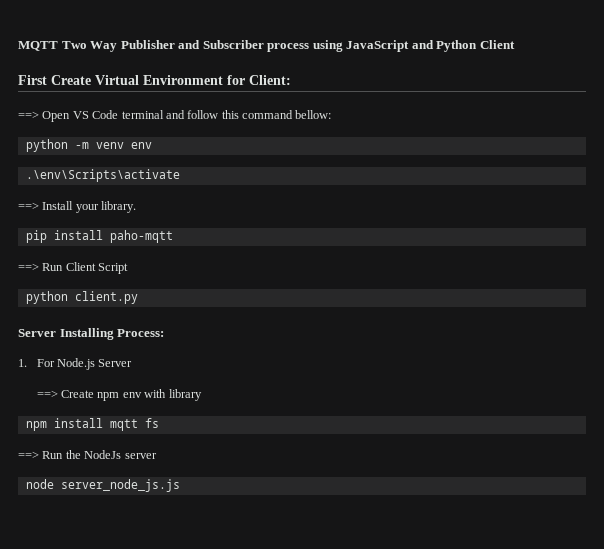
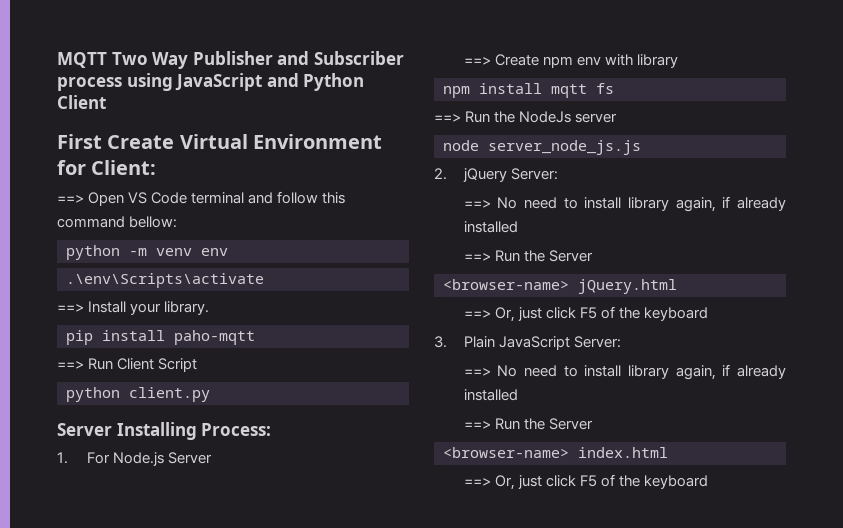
(180, 485) none -> [434,168,558,182] [463,196,786,212] [463,221,518,233] [463,250,593,262] [443,279,677,294] [463,306,709,322] [434,336,621,350] [463,364,786,380] [463,389,518,401] [463,418,593,430] [443,447,668,458] [463,474,709,490] // 2. jQuery Server: // ==> No need to install library again, if already installed // ==> Run the Server // <browser-name> jQuery.html // ==> Or, just click F5 of the keyboard // 3. Plain JavaScript Server: // ==> No need to install library again, if already installed // ==> Run the Server // <browser-name> index.html // ==> Or, just click F5 of the keyboard

